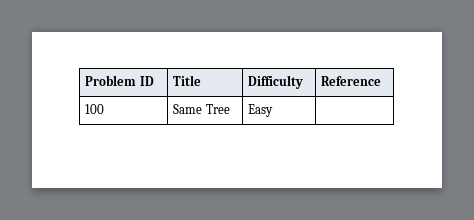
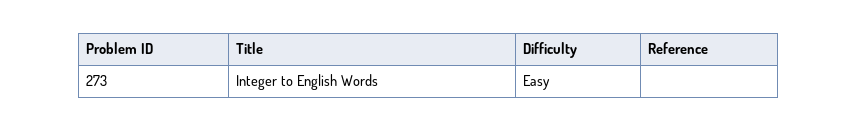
[85,104,105,114] [173,104,230,114] 100 | Same Tree -> [85,75,107,86] [235,74,378,90] 273 | Integer to English Words

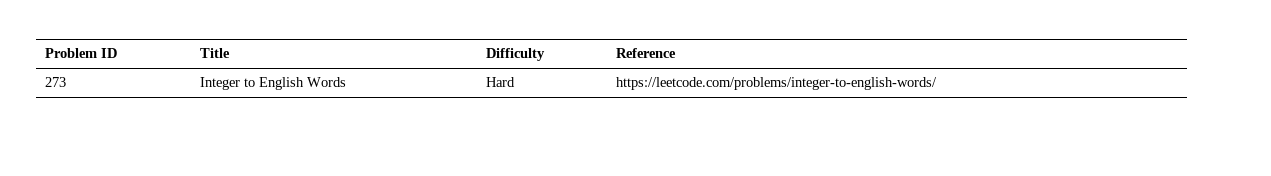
[522,75,550,90] Easy | -> [485,77,515,87] [615,77,937,90] Hard | https://leetcode.com/problems/integer-to-english-words/

